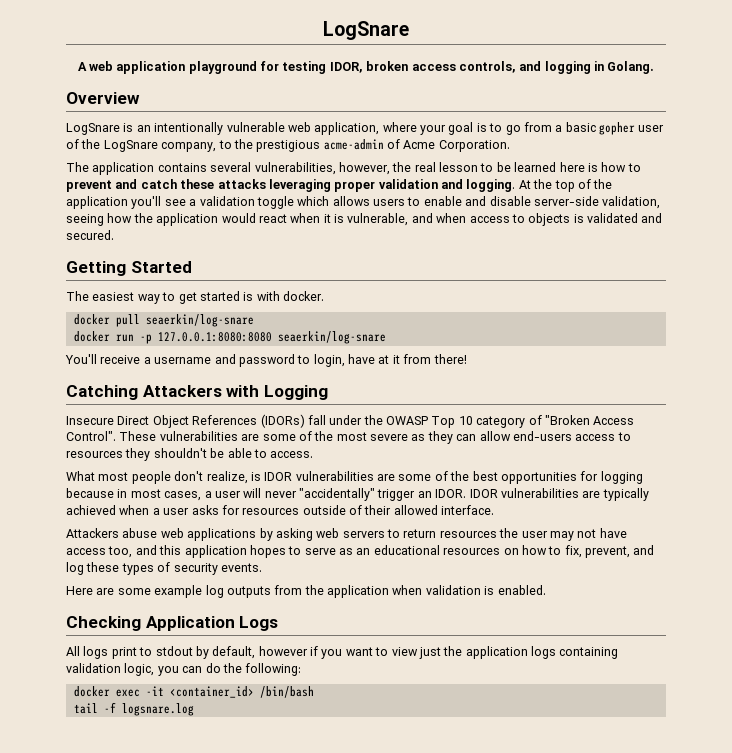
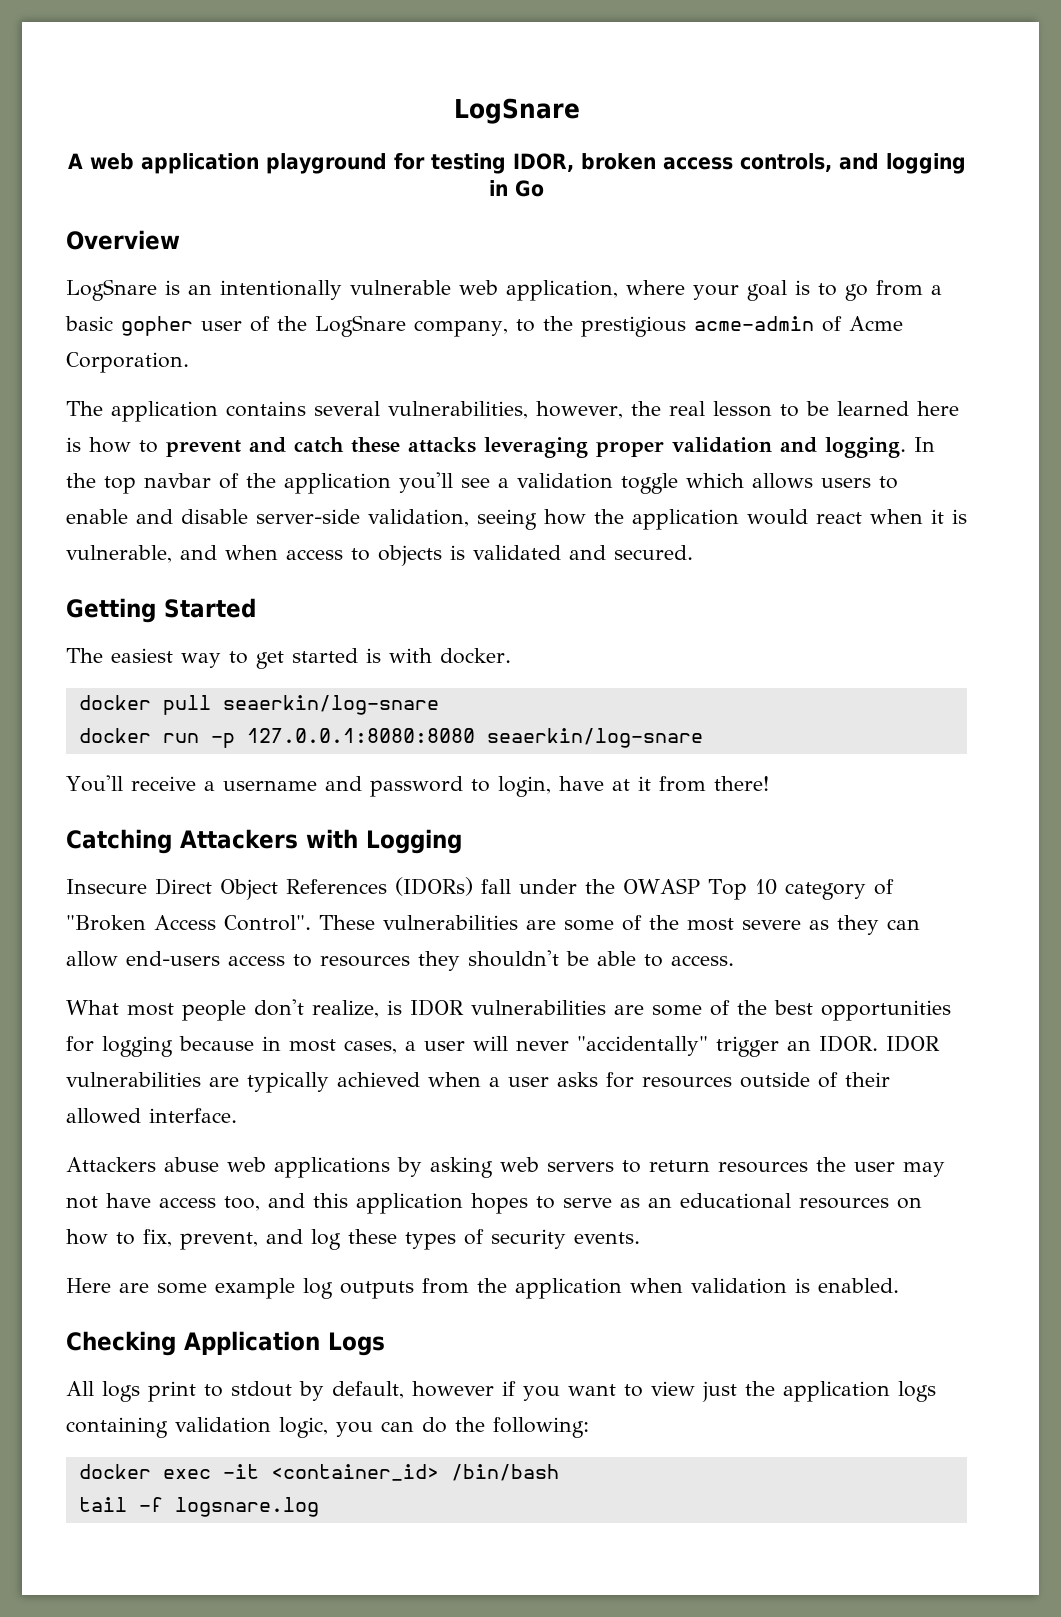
[607,61,655,74] Golang. -> [515,180,544,197] Go
[518,180,531,189] At -> [914,437,935,452] In
(575, 186) none -> [144,473,211,488] navbar

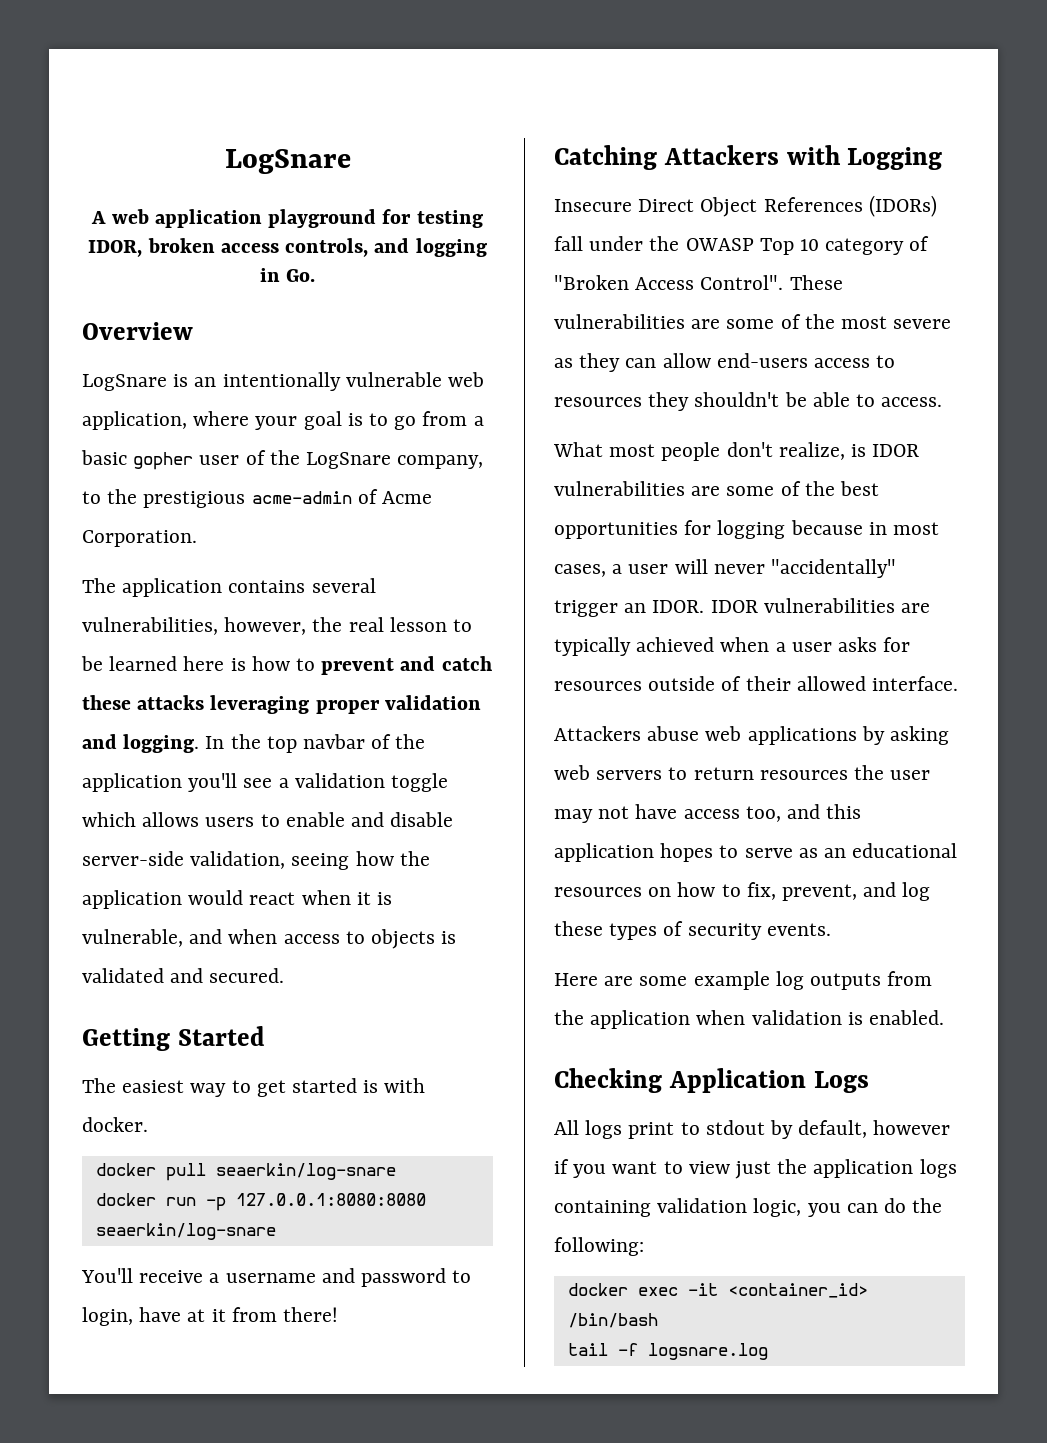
[515,180,544,197] Go -> [286,269,316,282] Go.

